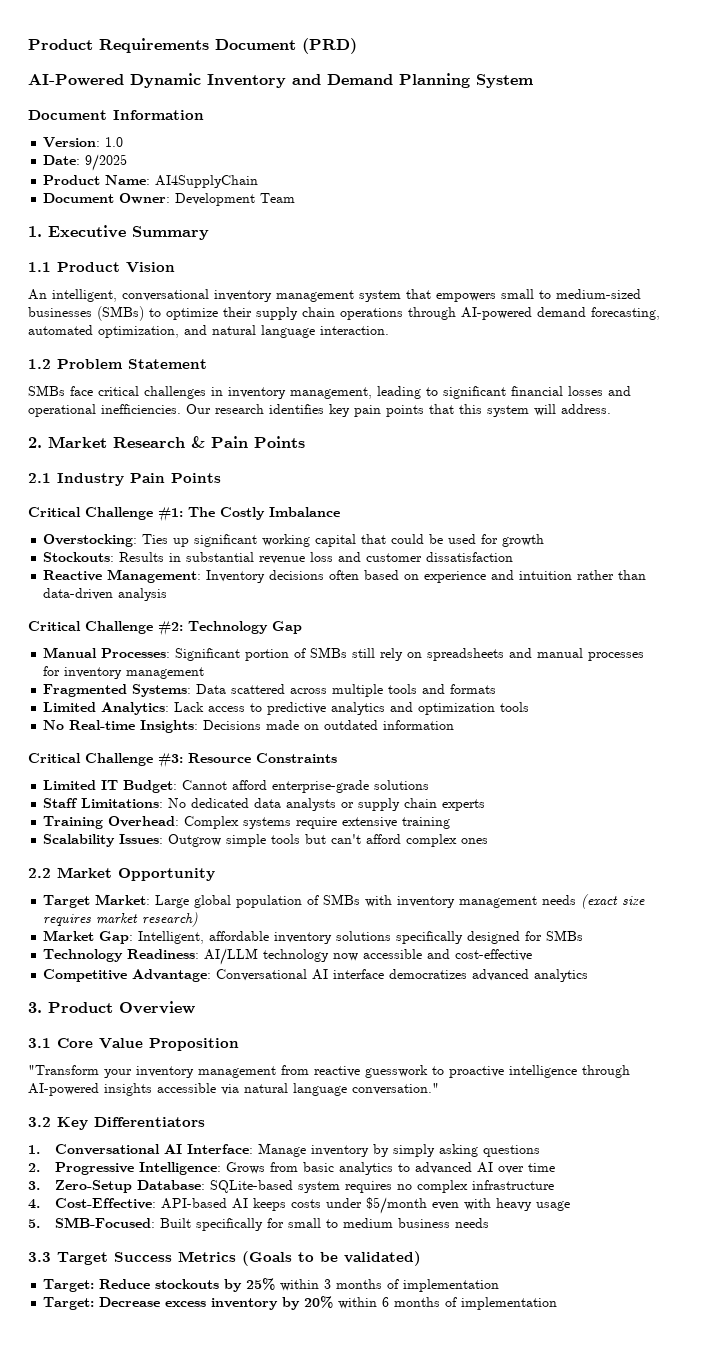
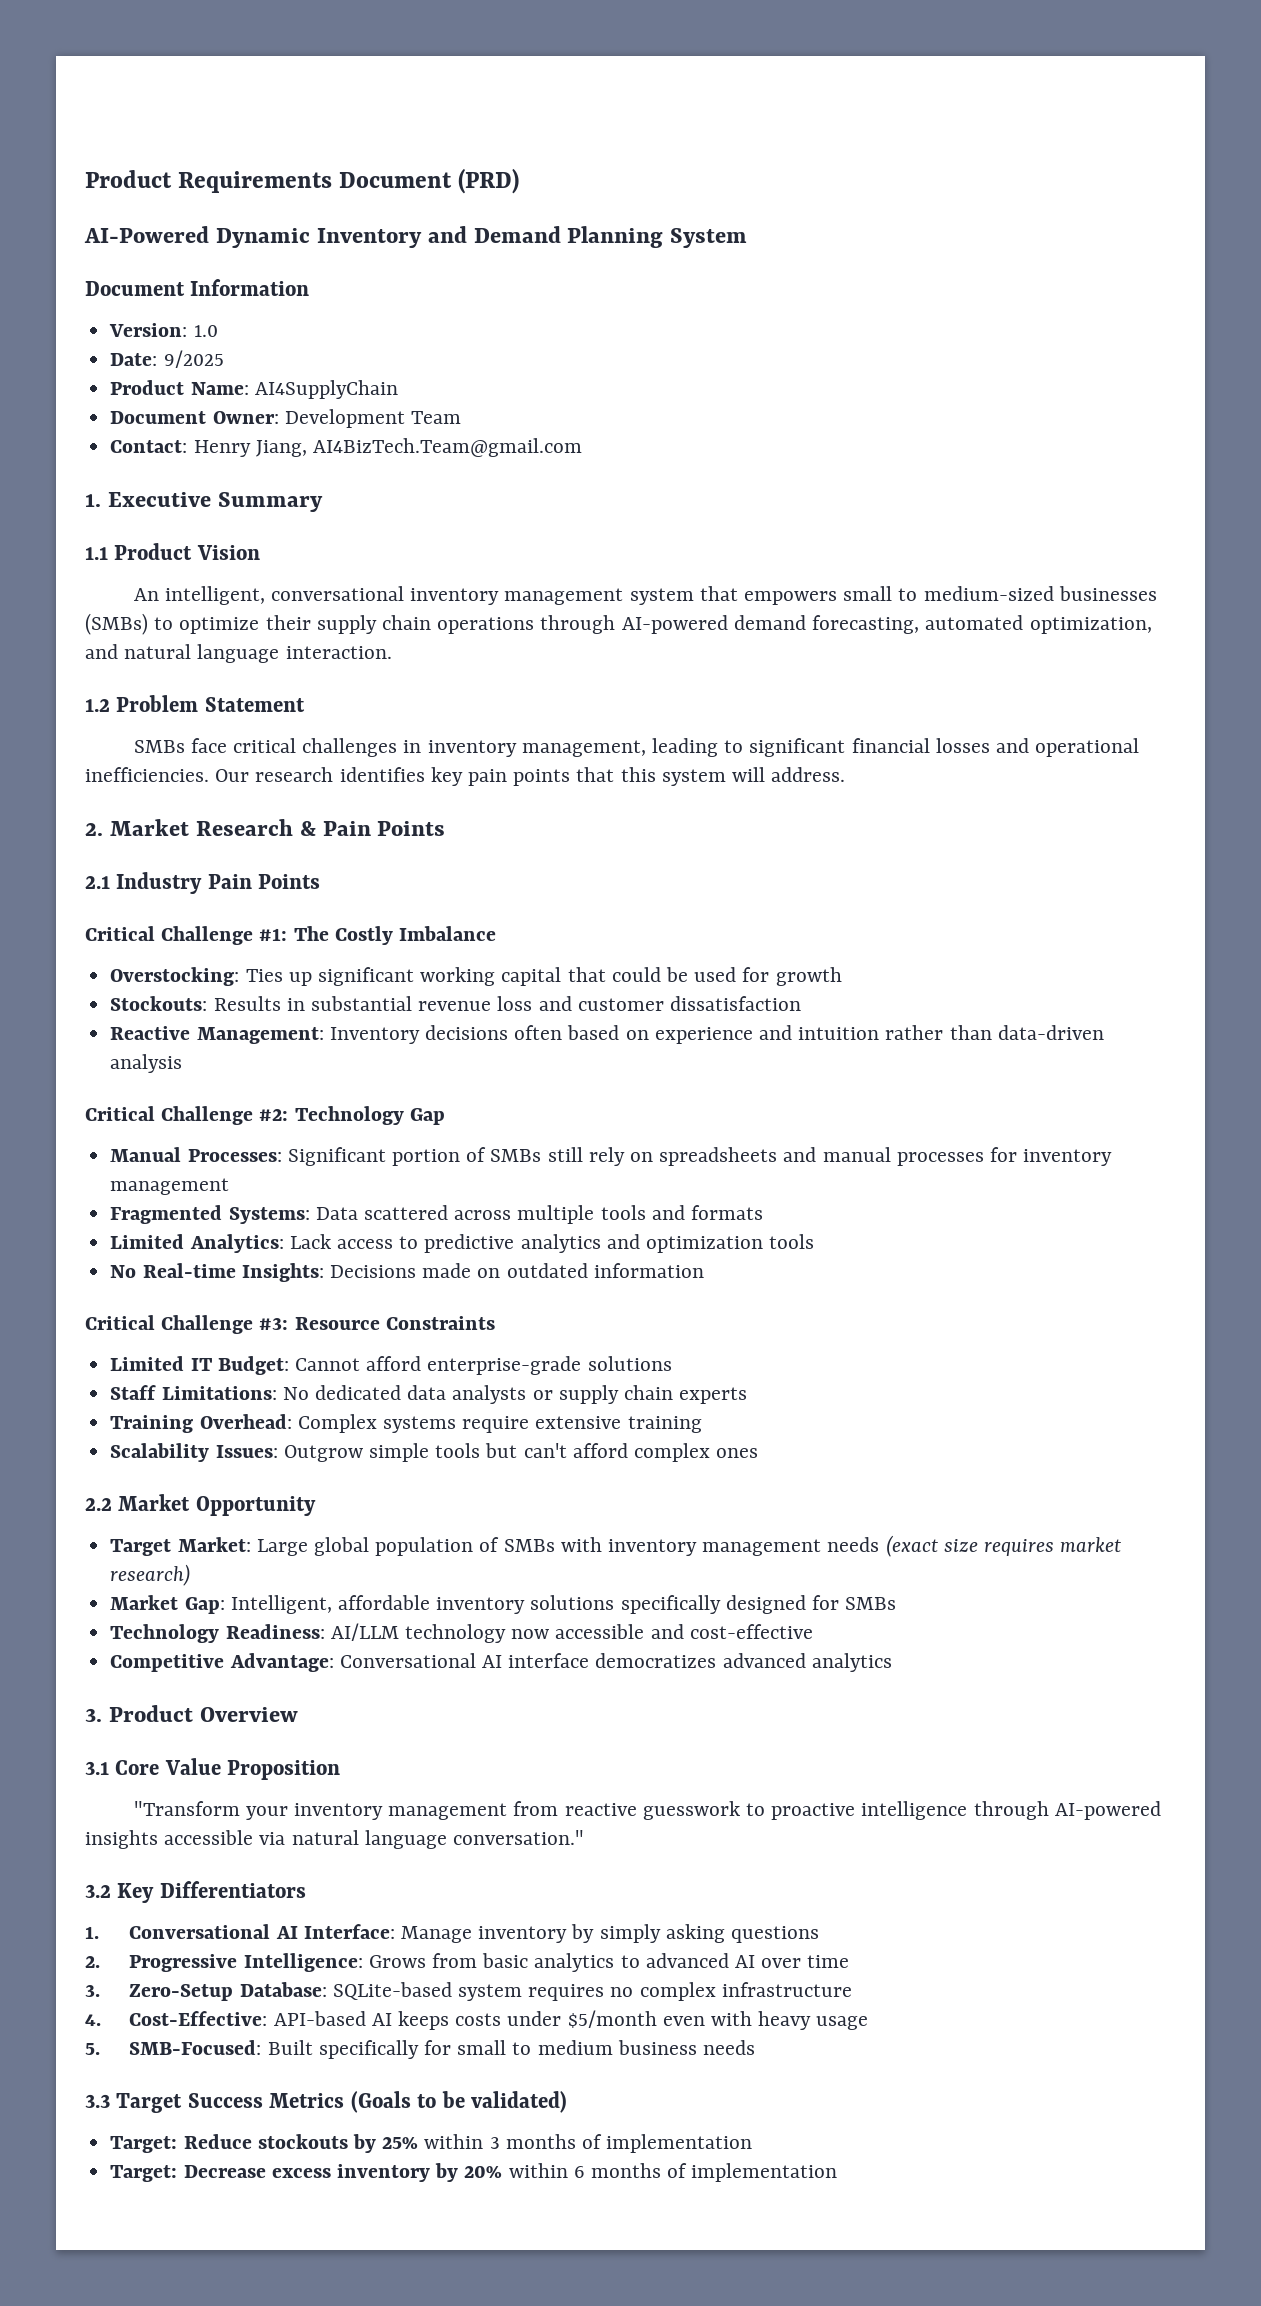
(296, 198) none -> [110,438,582,457] // Contact: Henry Jiang, AI4BizTech.Team@gmail.com

